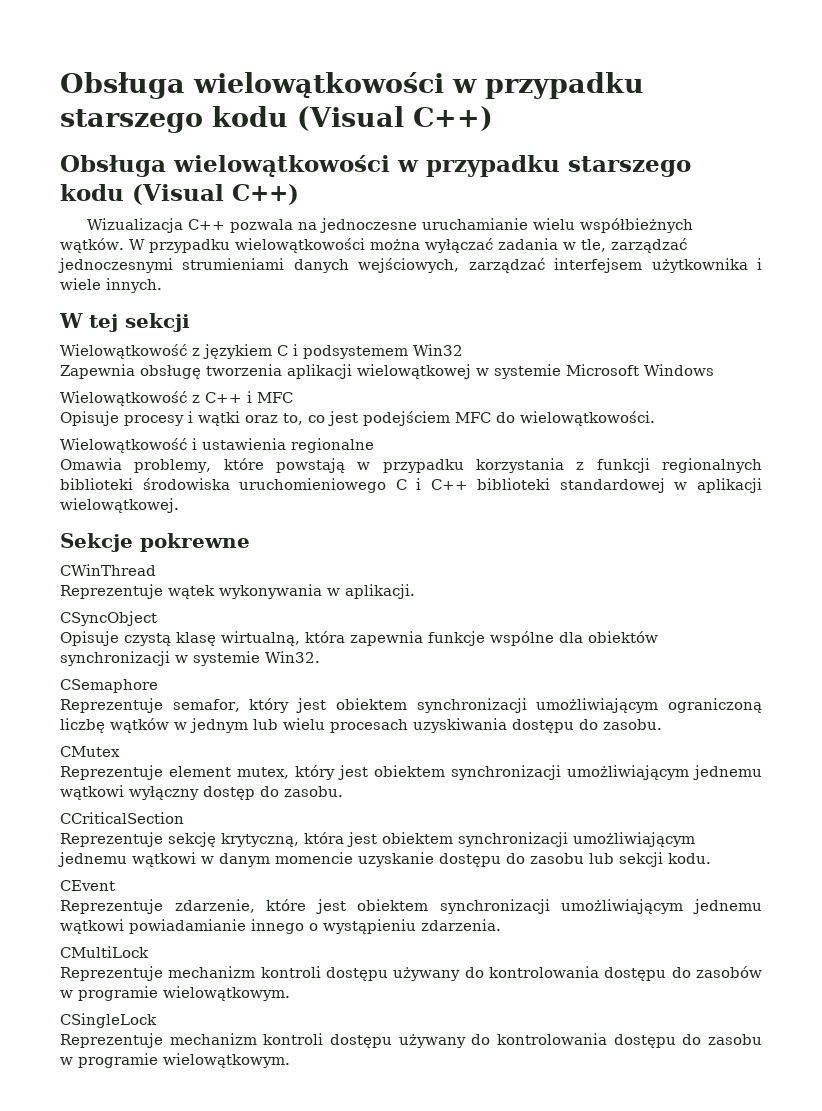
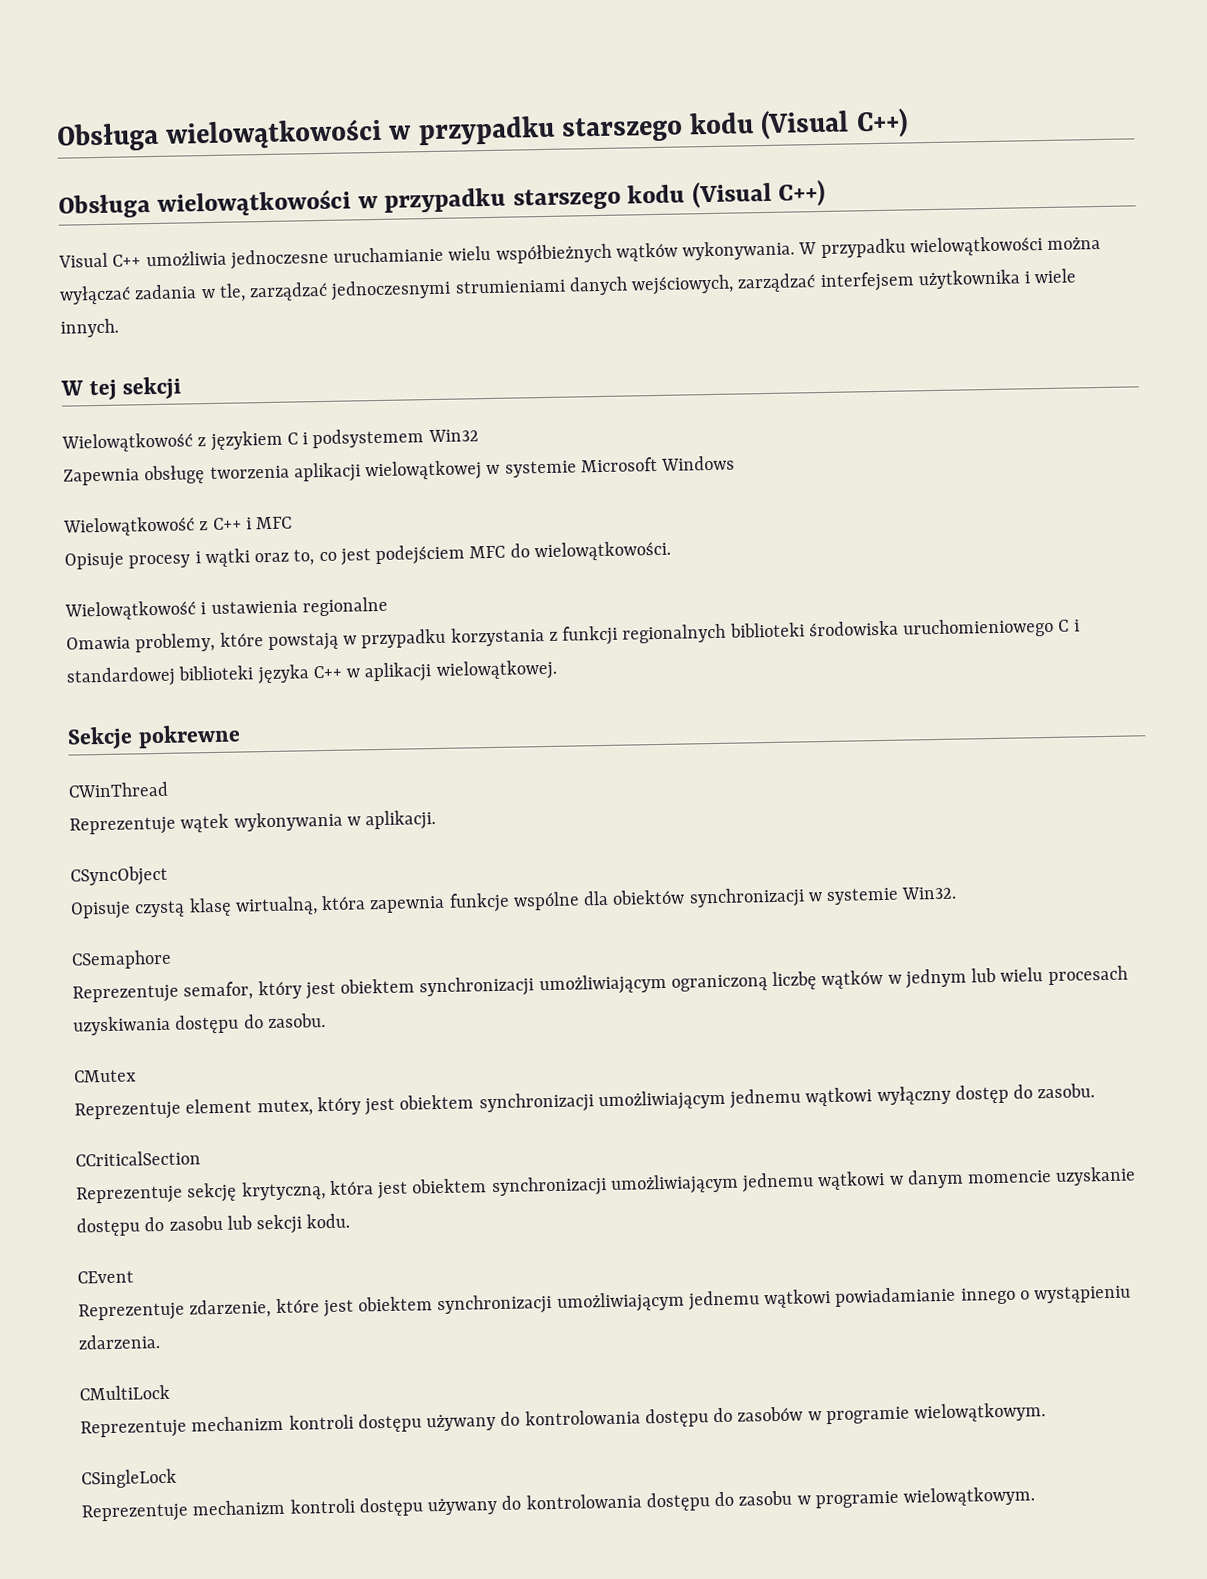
[87,218,318,233] Wizualizacja C++ pozwala na -> [58,250,227,268] Visual C++ umożliwia
[60,238,124,253] wątków. -> [615,240,796,262] wątków wykonywania.
[430,478,665,493] C++ biblioteki standardowej -> [66,664,342,688] standardowej biblioteki języka C++

